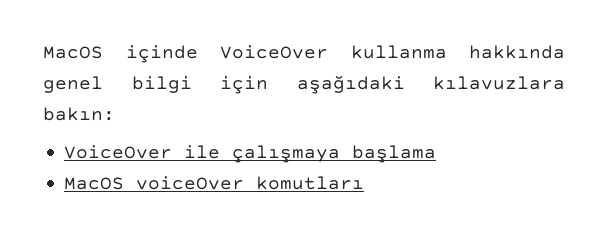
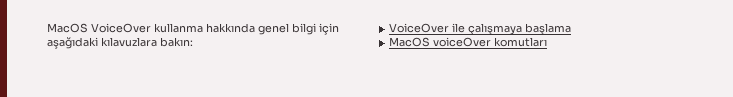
[43,45,198,63] MacOS içinde -> [47,23,88,33] MacOS

